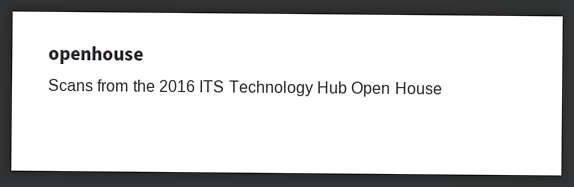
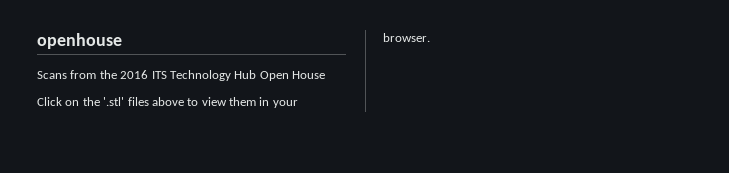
(443, 88) none -> [37,97,298,108] [383,33,430,42] // Click on the '.stl' files above to view them in your browser.

